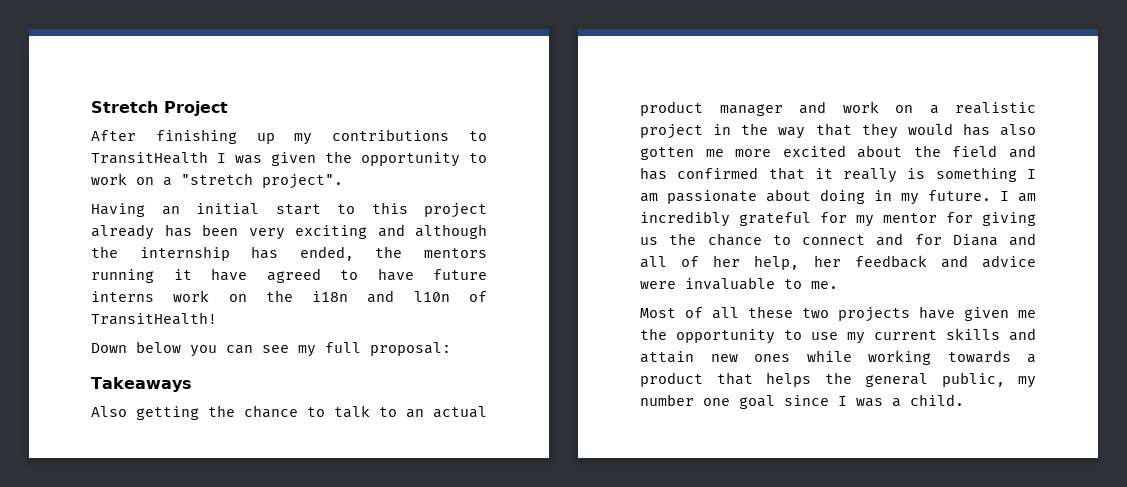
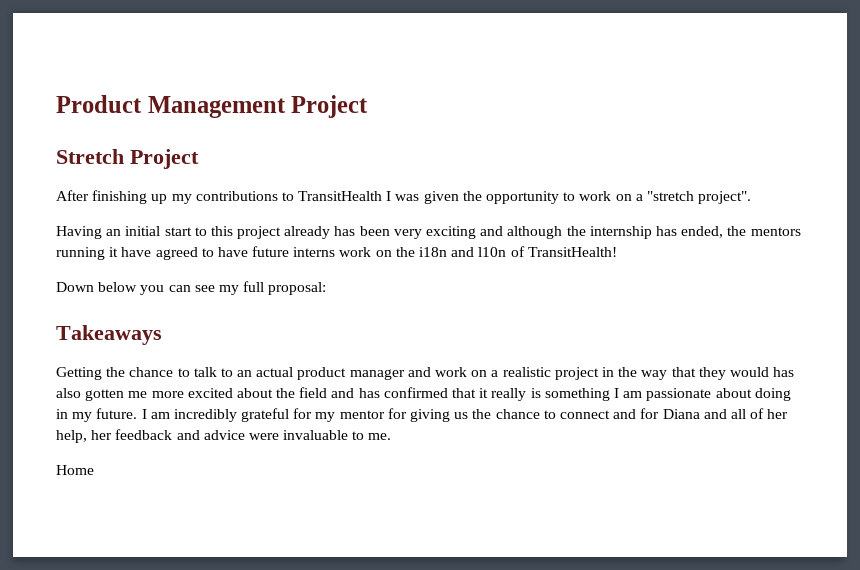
(91, 107) none -> [56,95,369,118] Product Management Project //
[91,406,199,420] Also getting -> [56,367,102,380] Getting
[640,306,1036,322] [640,328,1036,344] [640,350,1036,365] [640,372,1036,388] [640,394,964,409] Most of all these two projects have given me the opportunity to use my current skills and attain new ones while working towards a product that helps the general public, my number one goal since I was a child. -> [56,465,94,475] Home

